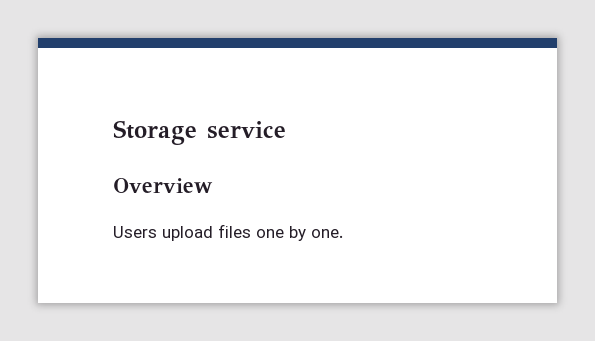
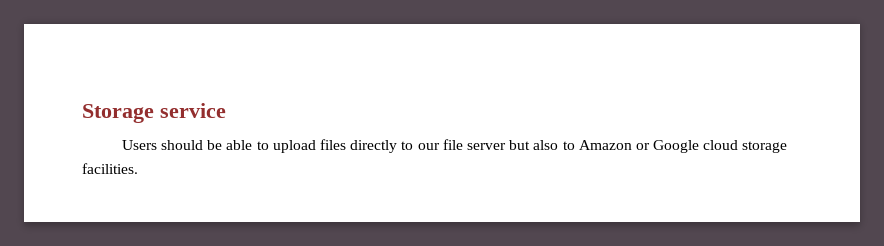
[113,178,213,193] // Overview -> (226, 110) none
[162,224,343,241] upload files one by one. -> [161,139,788,153] [82,163,138,174] should be able to upload files directly to our file server but also to Amazon or Google cloud storage facilities.

